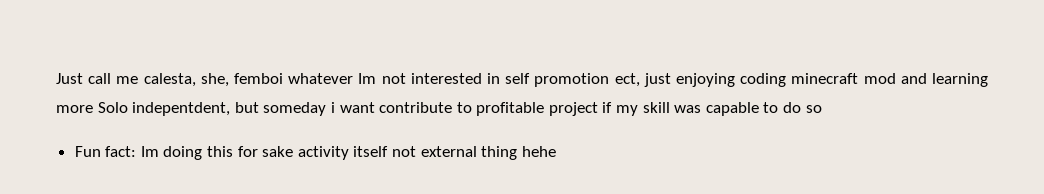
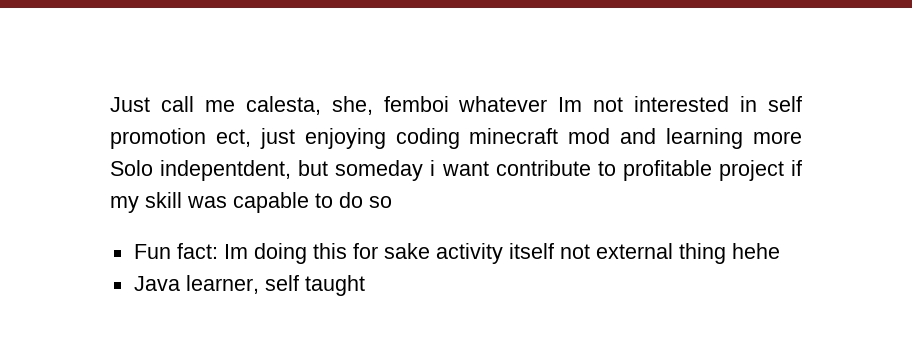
(556, 151) none -> [133,275,365,296] // Java learner, self taught

